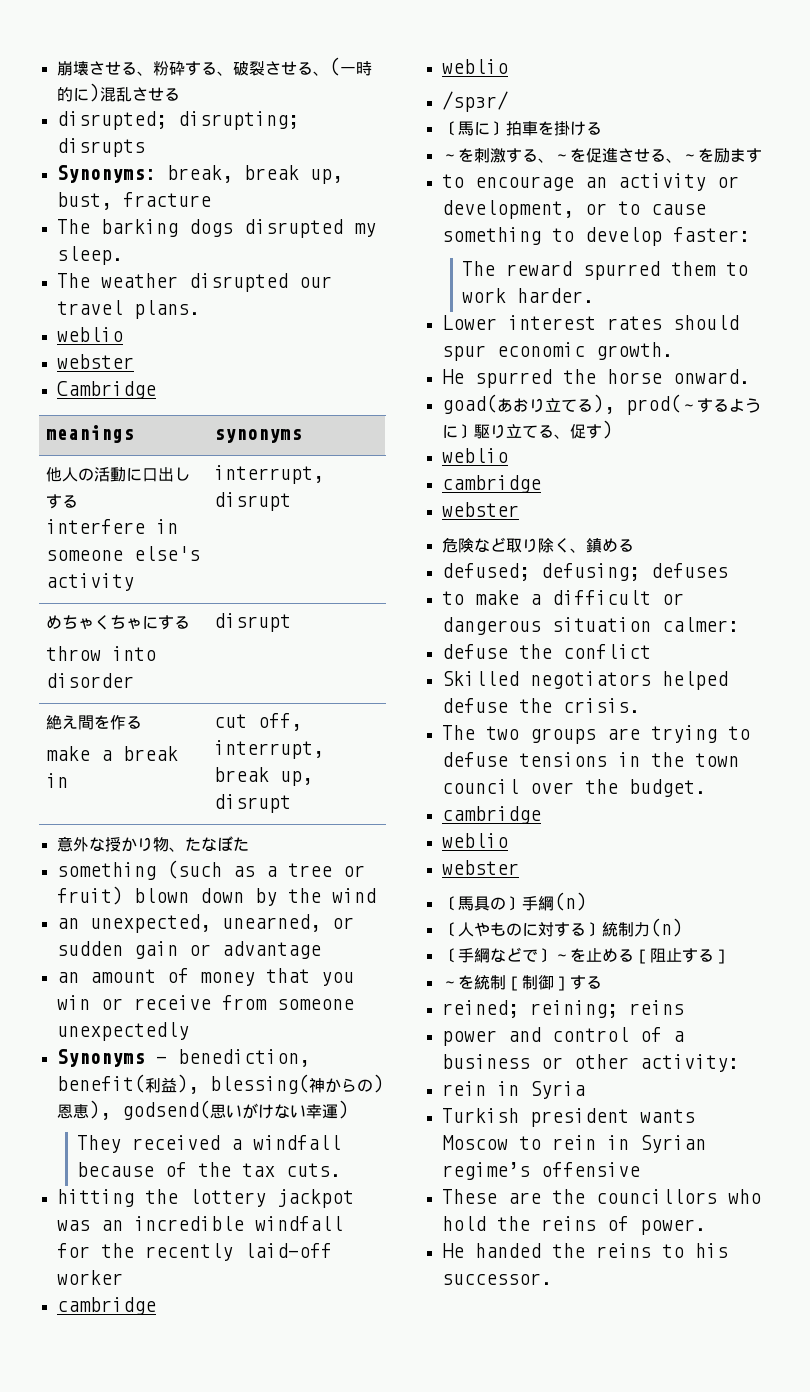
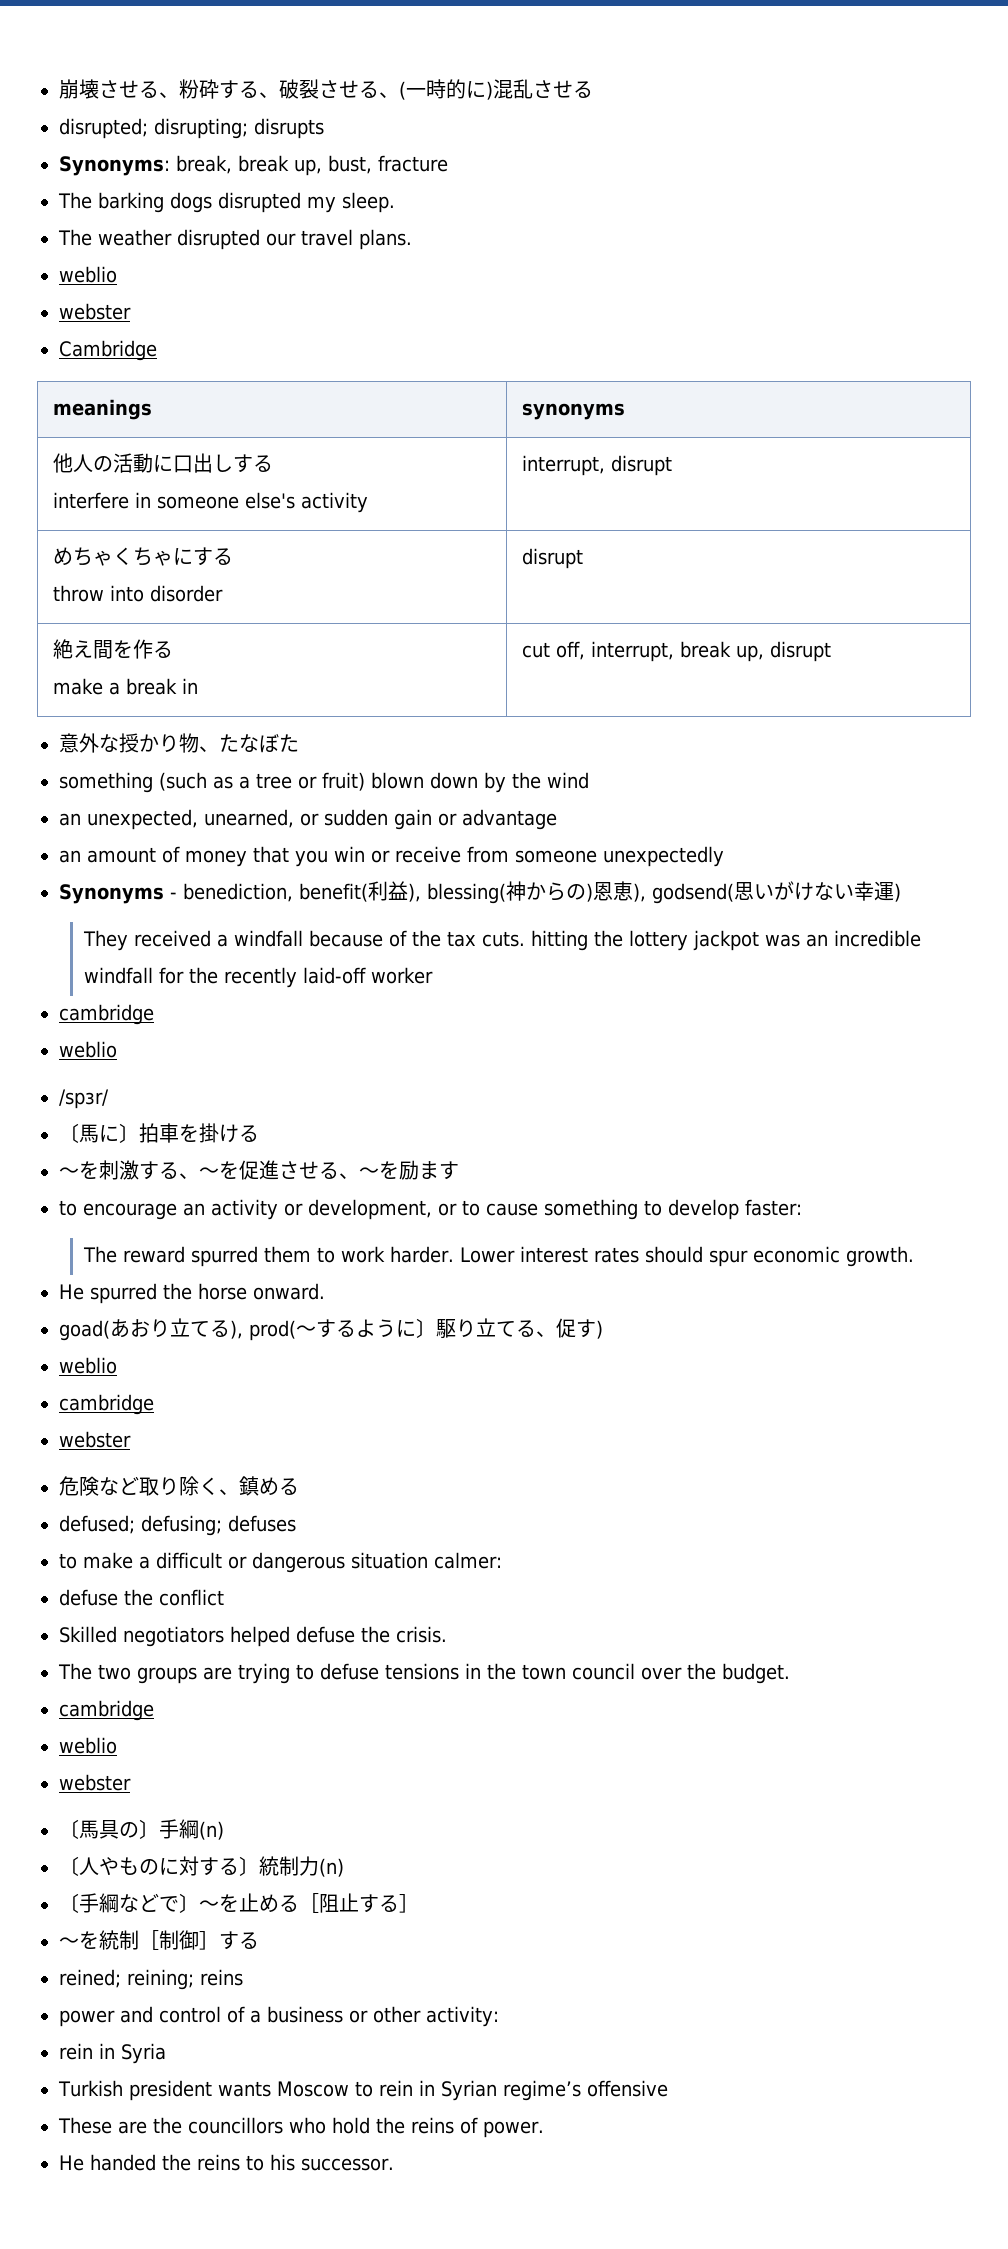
(341, 1170) // -> (525, 939) none
(594, 295) // -> (454, 1254) none

